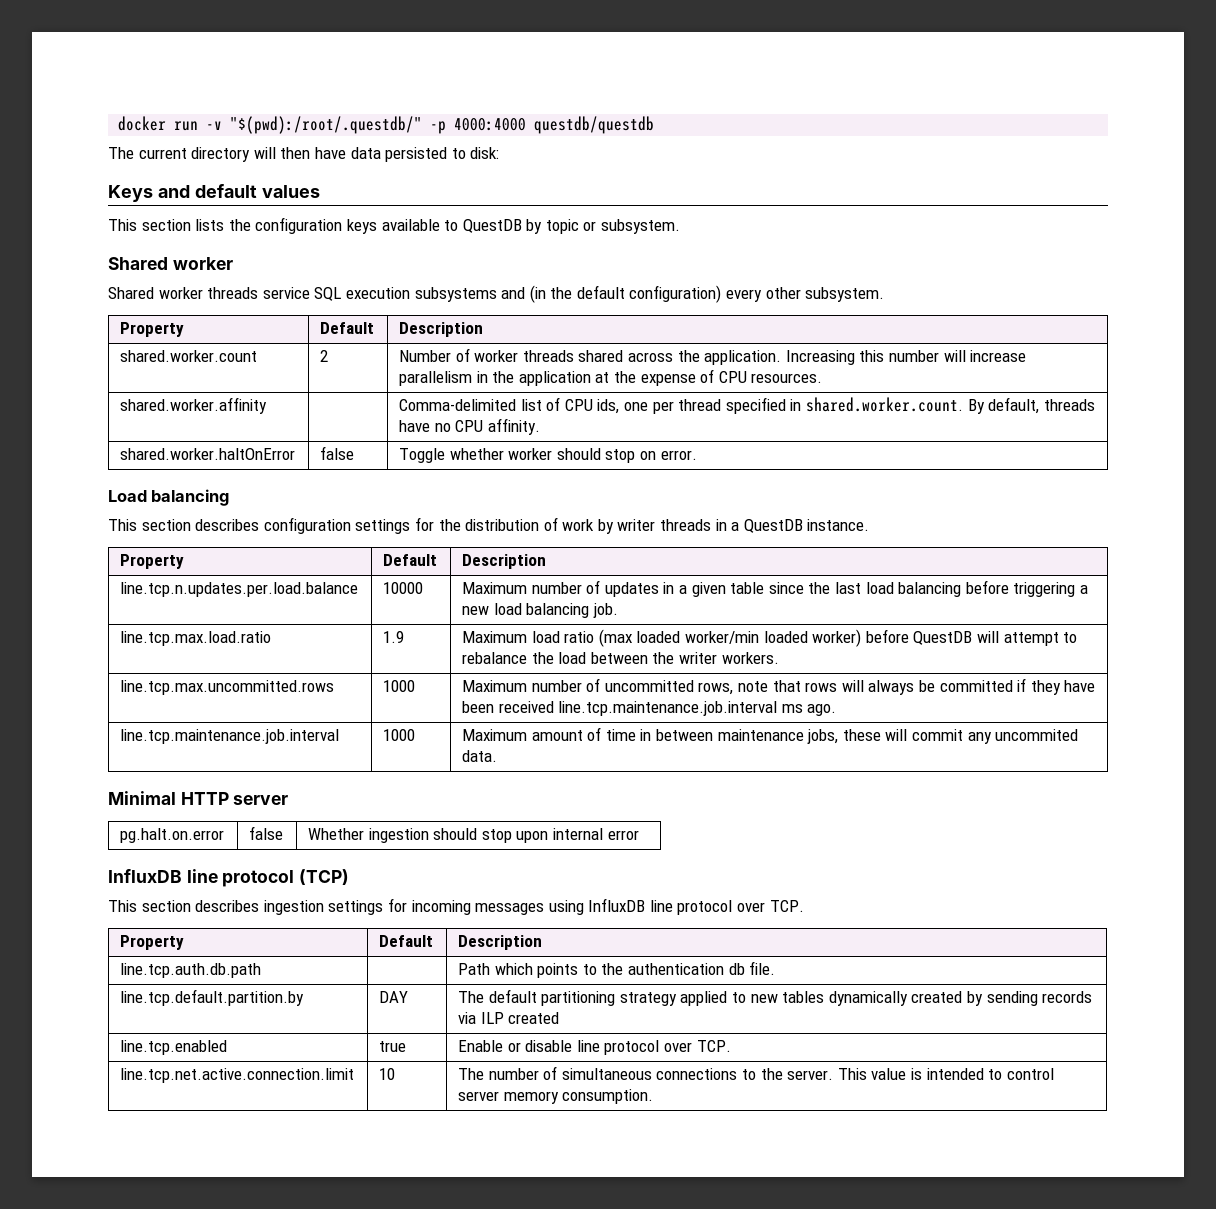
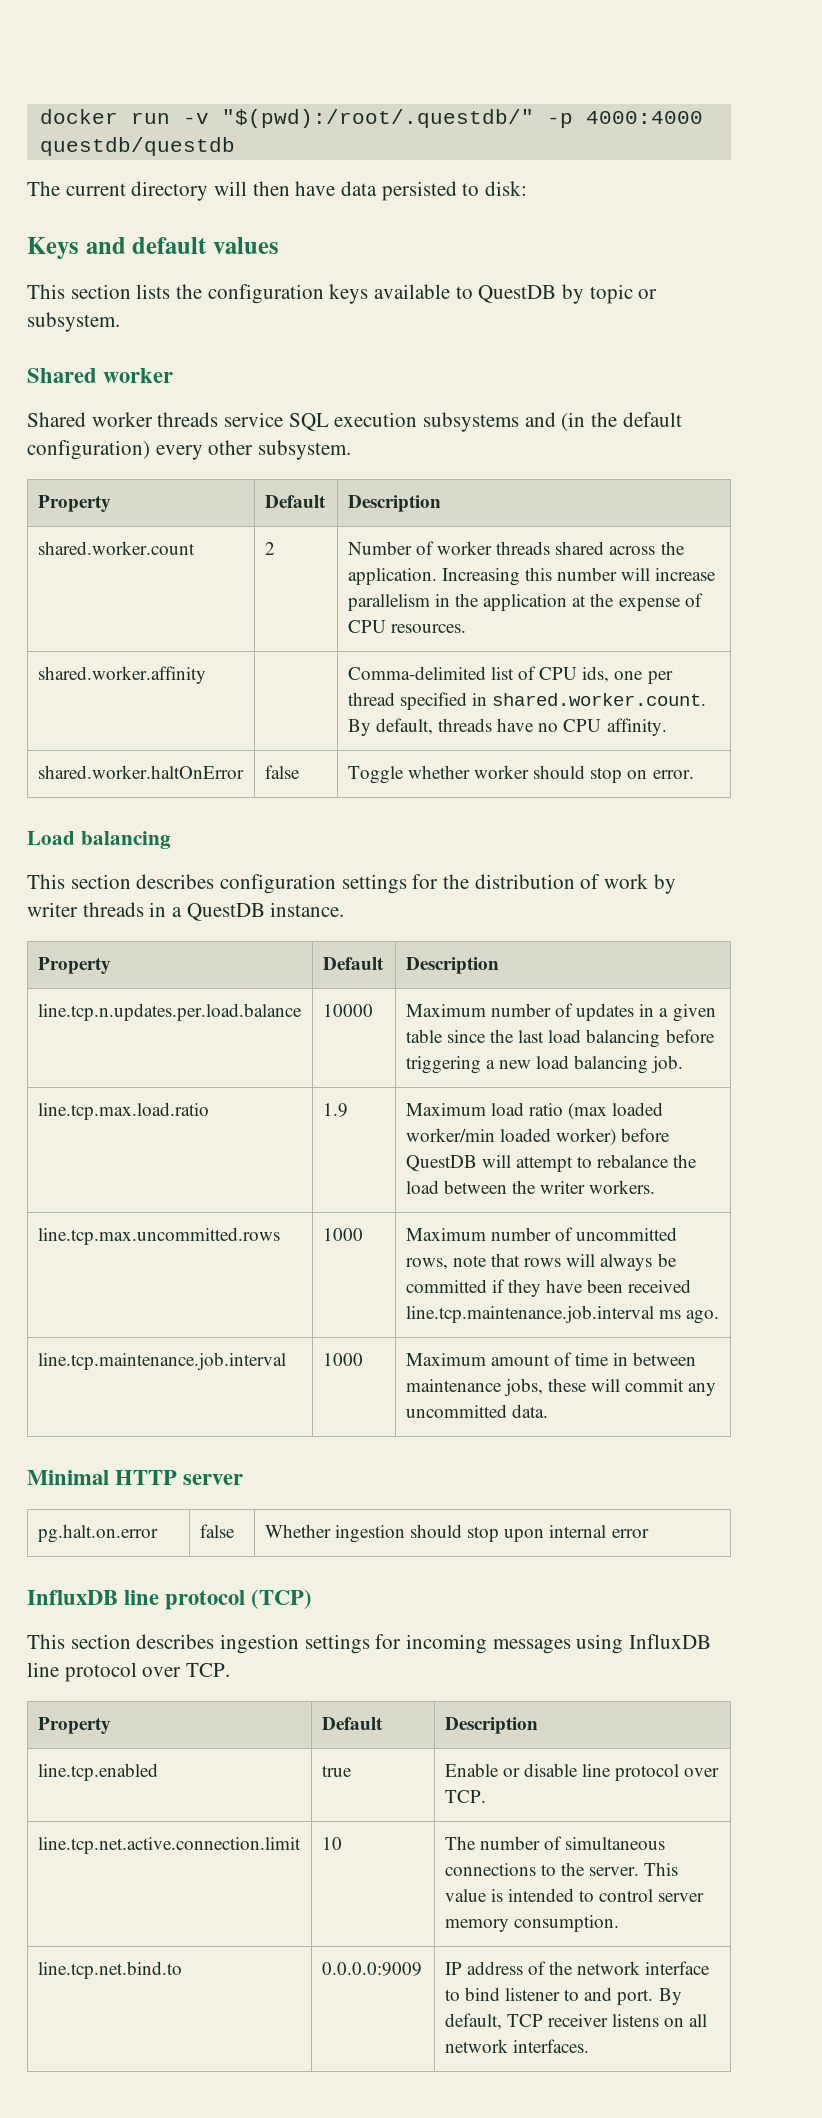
[995,729,1079,741] uncommited -> [405,1404,507,1418] uncommitted
[120,963,262,978] [458,961,776,978] [120,989,305,1006] [379,991,409,1003] [458,989,1093,1006] [458,1012,560,1024] // line.tcp.auth.db.path | | Path which points to the authentication db file. // line.tcp.default.partition.by | DAY | The default partitioning strategy applied to new tables dynamically created by sending records via ILP created -> (538, 1725) none
(654, 1096) none -> [37,1961,182,1979] [321,1962,422,1976] [444,1961,711,1975] [444,1987,682,2005] [444,2013,708,2030] [444,2039,589,2053] // line.tcp.net.bind.to | 0.0.0.0:9009 | IP address of the network interface to bind listener to and port. By default, TCP receiver listens on all network interfaces.

